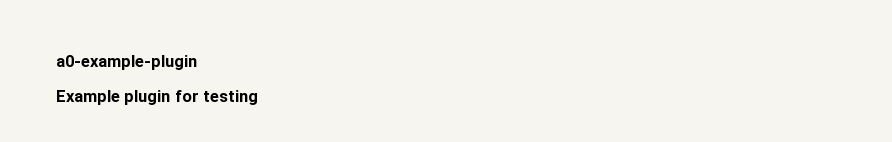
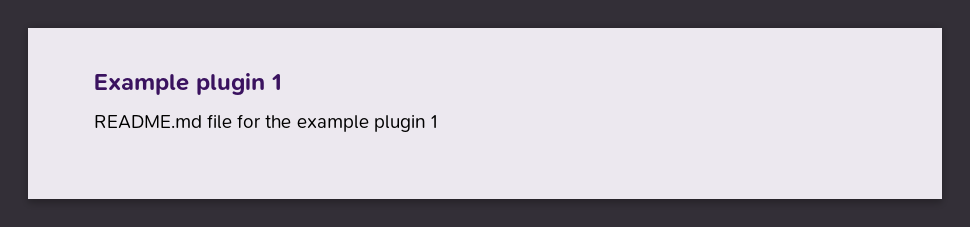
[56,55,197,70] a0-example-plugin // -> (94, 84) none
[174,90,259,105] for testing -> [271,74,282,90] [94,114,437,132] 1 // README.md file for the example plugin 1

